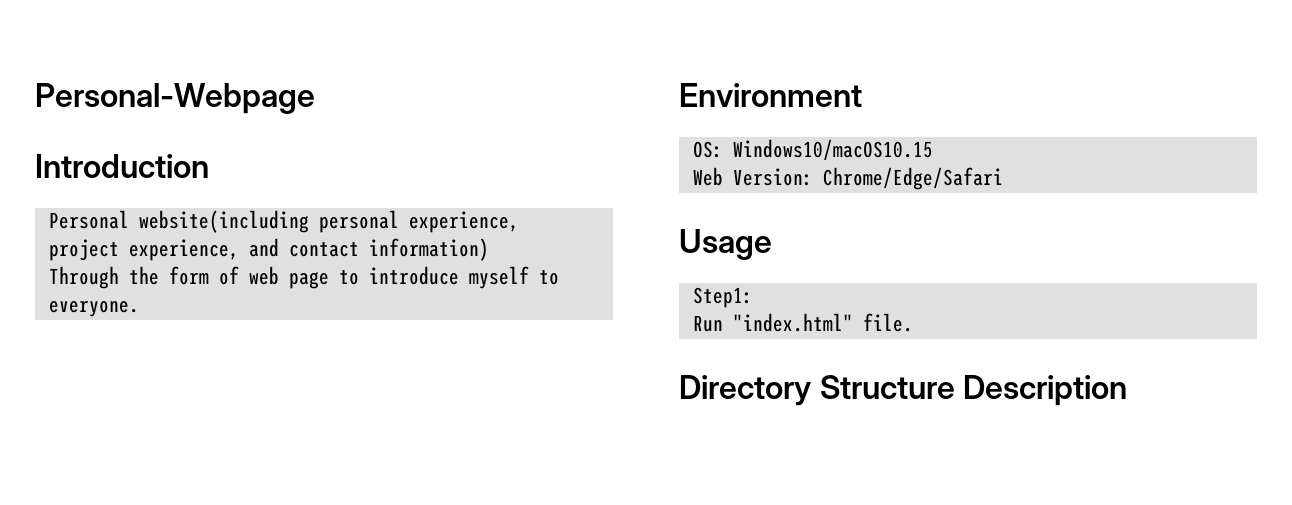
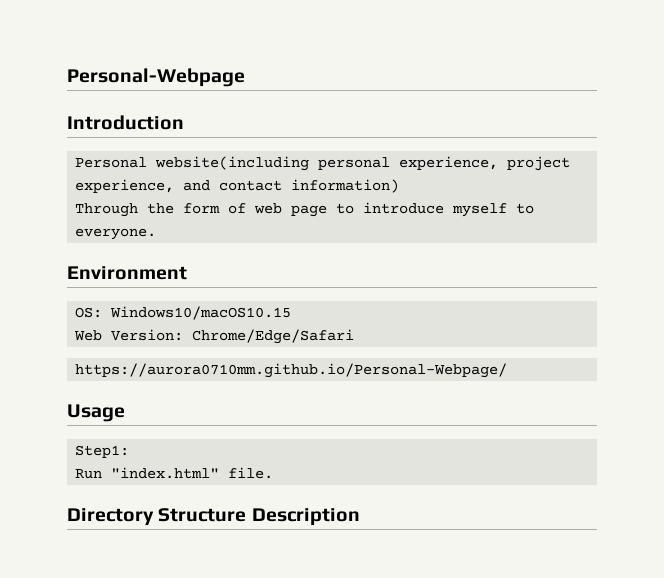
(1004, 178) none -> [75,363,508,378] // https://aurora0710mm.github.io/Personal-Webpage/

